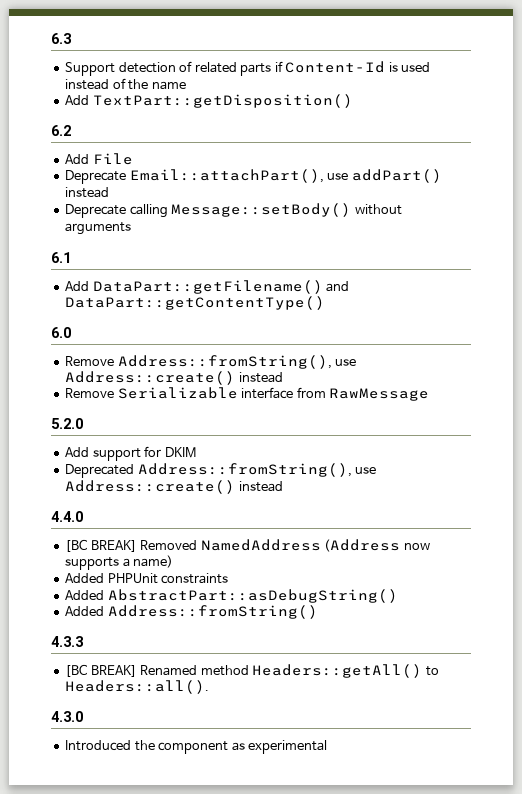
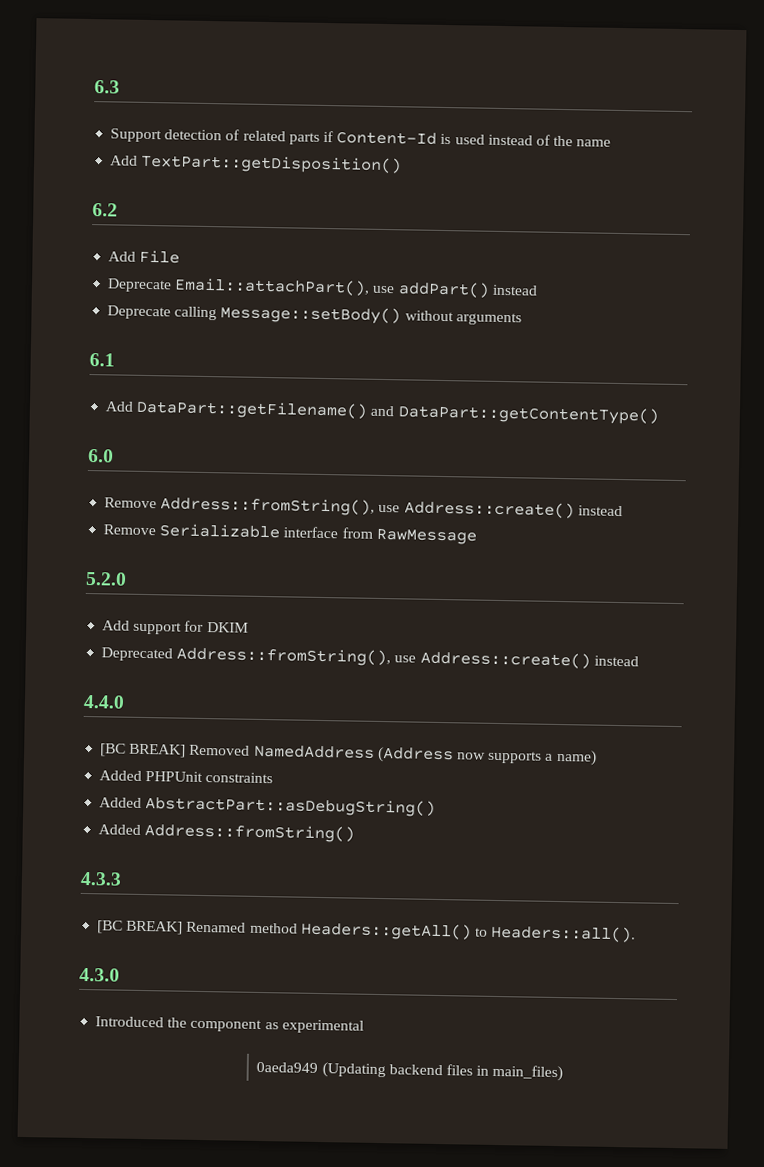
(328, 747) none -> [256,1061,564,1082] // 0aeda949 (Updating backend files in main_files)

